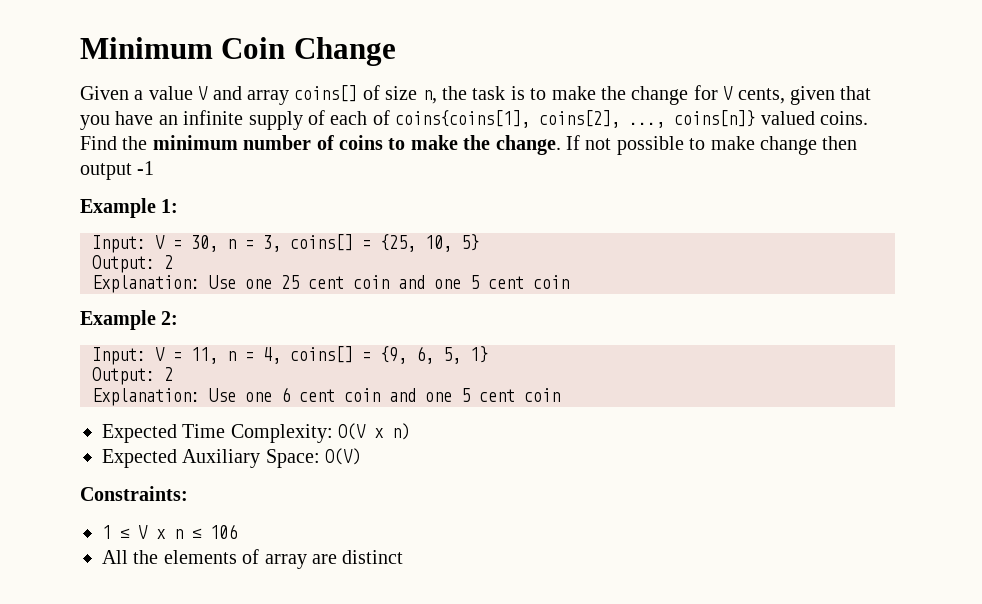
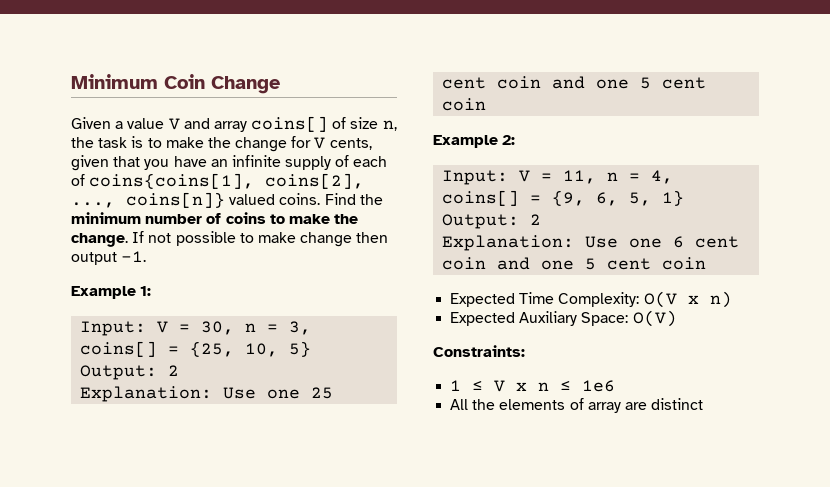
[137,161,155,175] -1 -> [121,251,147,262] -1.
[210,524,237,539] 106 -> [582,380,616,392] 1e6

